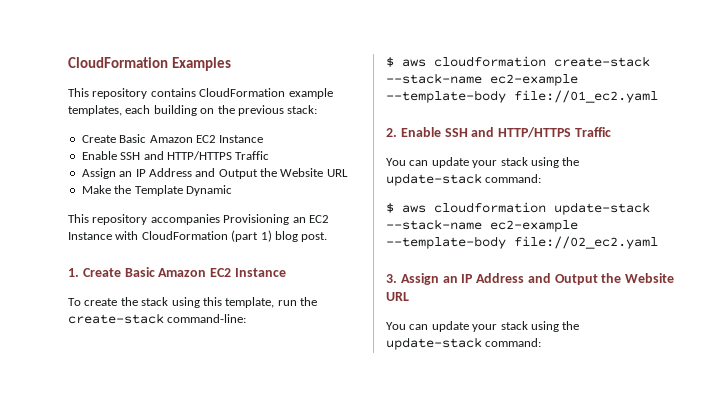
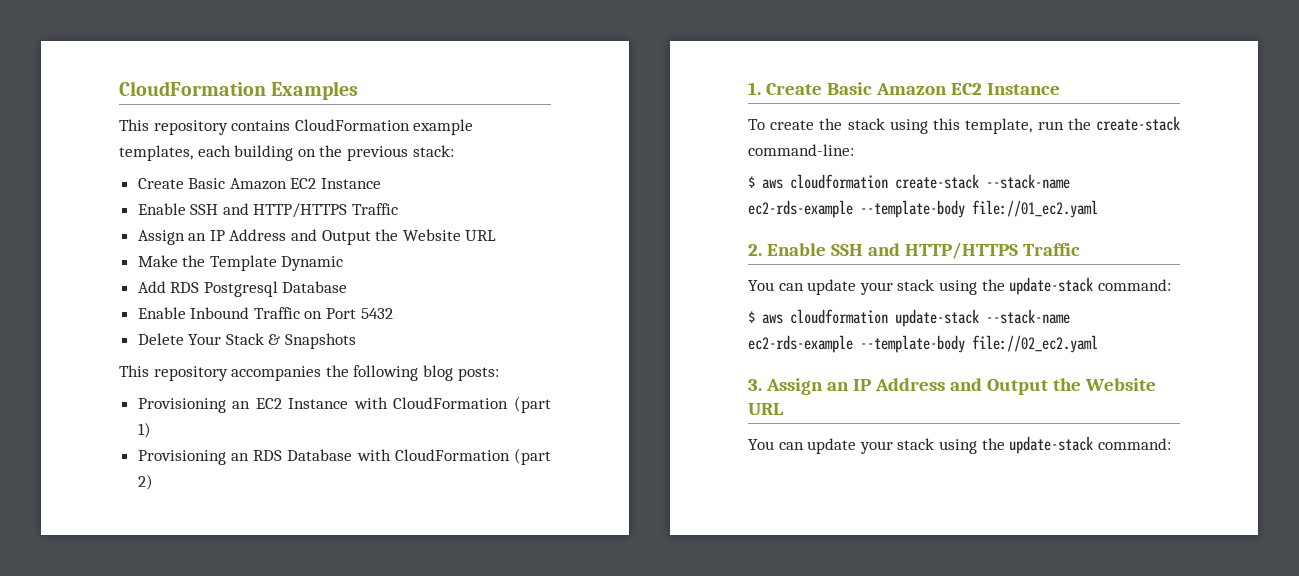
(232, 190) none -> [137,281,348,297] [137,307,393,319] [137,333,357,349] // Add RDS Postgresql Database // Enable Inbound Traffic on Port 5432 // Delete Your Stack & Snapshots
(220, 219) none -> [325,365,499,381] the following blog posts: //
[274,231,328,242] blog post. -> [137,448,551,465] [137,474,153,490] // Provisioning an RDS Database with CloudFormation (part 2)
[490,74,578,86] ec2-example -> [748,200,853,218] ec2-rds-example
[490,220,578,232] ec2-example -> [748,335,853,353] ec2-rds-example

